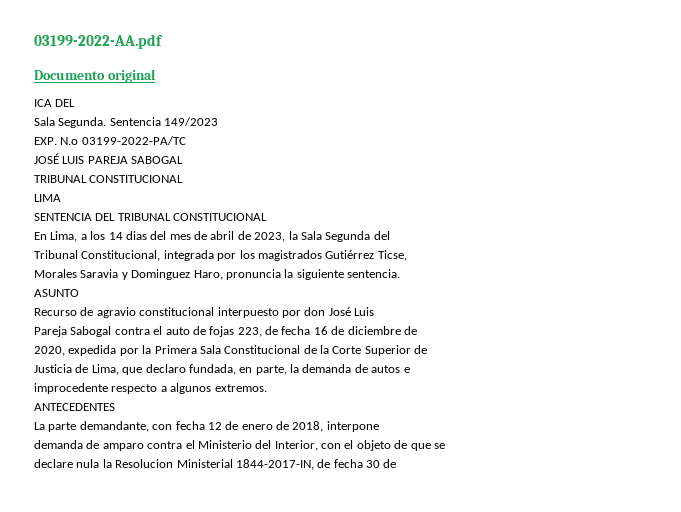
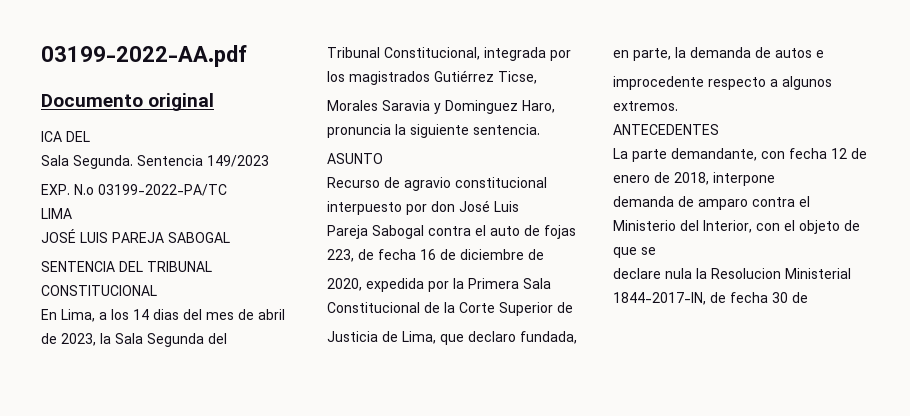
(186, 140) none -> [41,208,72,219] // LIMA
[34,175,184,183] [34,194,61,202] // TRIBUNAL CONSTITUCIONAL // LIMA -> (230, 237) none

